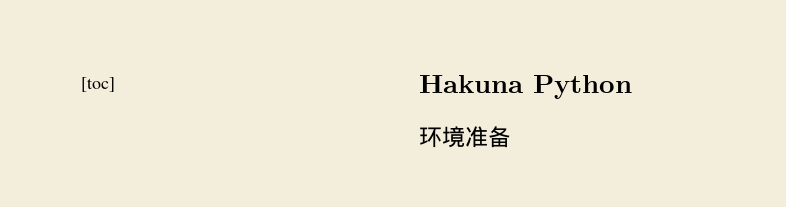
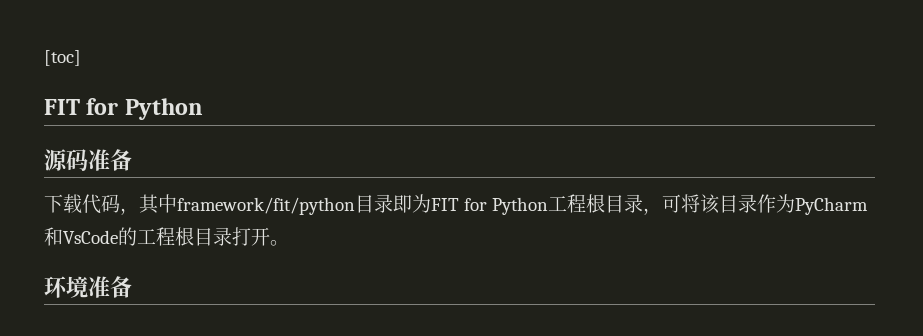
[419,75,632,99] Hakuna Python -> [44,98,203,120] [44,149,132,171] [44,194,869,215] [44,227,289,246] FIT for Python // 源码准备 // 下载代码，其中framework/fit/python目录即为FIT for Python工程根目录，可将该目录作为PyCharm和VsCode的工程根目录打开。

